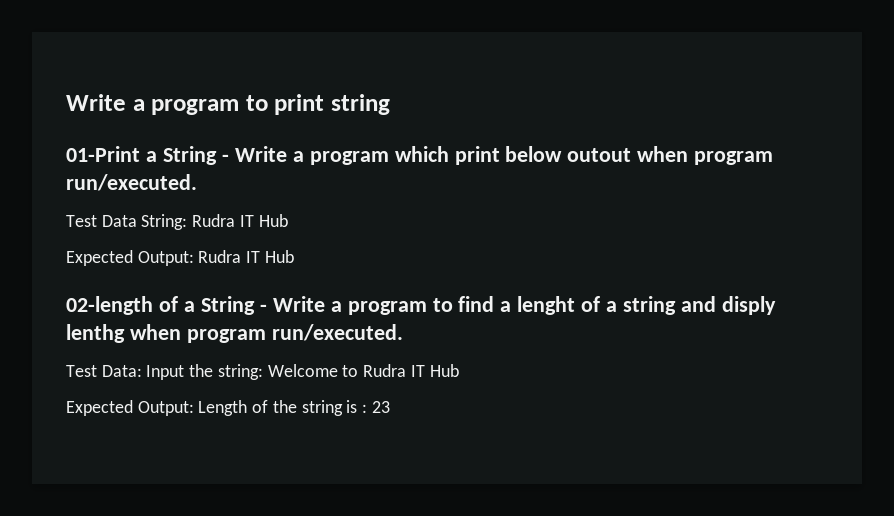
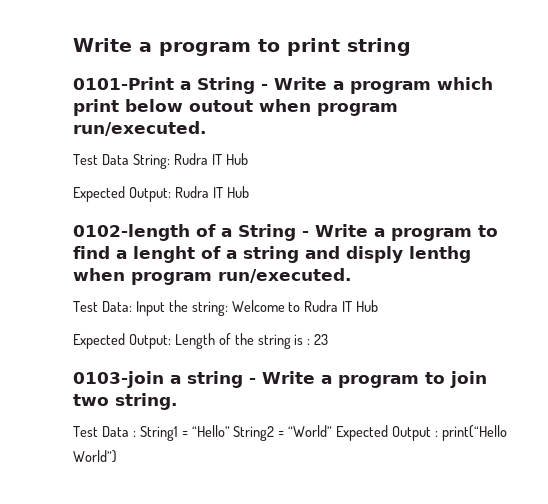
[66,146,140,162] 01-Print -> [73,77,174,90] 0101-Print
[66,296,153,315] 02-length -> [73,224,190,241] 0102-length
(390, 407) none -> [73,371,487,388] [73,393,177,410] [73,425,507,441] [73,450,117,463] // 0103-join a string - Write a program to join two string. // Test Data : String1 = “Hello” String2 = “World” Expected Output : print(“Hello World”)

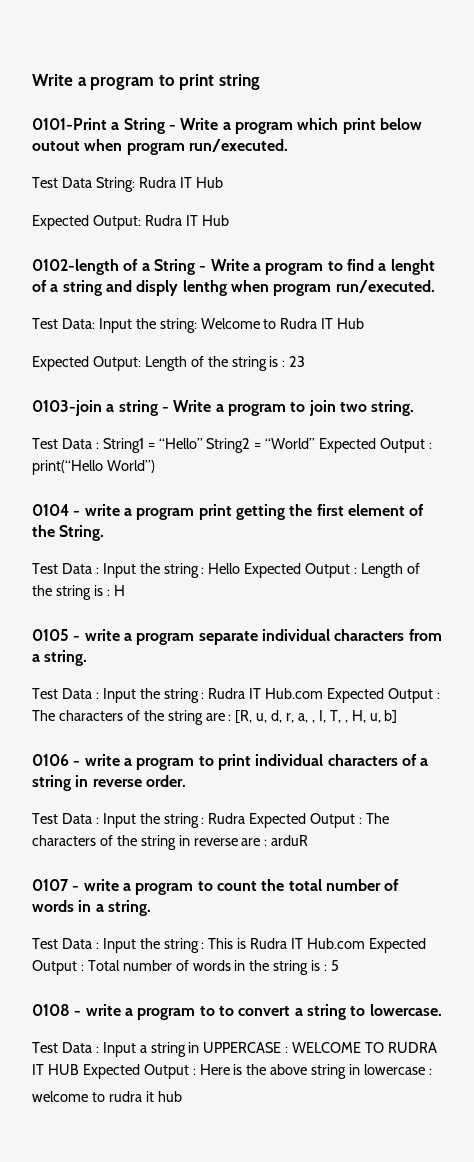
(117, 456) none -> [32,504,425,520] [32,525,105,541] [32,563,420,578] [32,585,125,600] [32,629,442,645] [32,650,88,666] [32,688,440,703] [32,710,398,725] [32,754,429,770] [32,775,186,791] [32,813,390,828] [32,835,309,850] [32,879,400,895] [32,900,151,916] [32,938,426,953] [32,960,340,975] [32,1004,442,1020] [32,1042,438,1057] [32,1064,432,1079] [32,1091,182,1102] // 0104 - write a program print getting the first element of the String. // Test Data : Input the string : Hello Expected Output : Length of the string is : H // 0105 - write a program separate individual characters from a string. // Test Data : Input the string : Rudra IT Hub.com Expected Output : The characters of the string are : [R, u, d, r, a, , I, T, , H, u, b] // 0106 - write a program to print individual characters of a string in reverse order. // Test Data : Input the string : Rudra Expected Output : The characters of the string in reverse are : arduR // 0107 - write a program to count the total number of words in a string. // Test Data : Input the string : This is Rudra IT Hub.com Expected Output : Total number of words in the string is : 5 // 0108 - write a program to to convert a string to lowercase. // Test Data : Input a string in UPPERCASE : WELCOME TO RUDRA IT HUB Expected Output : Here is the above string in lowercase : // welcome to rudra it hub

